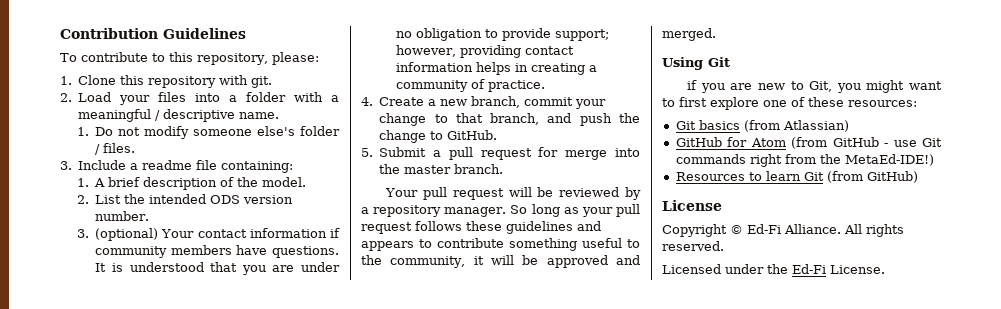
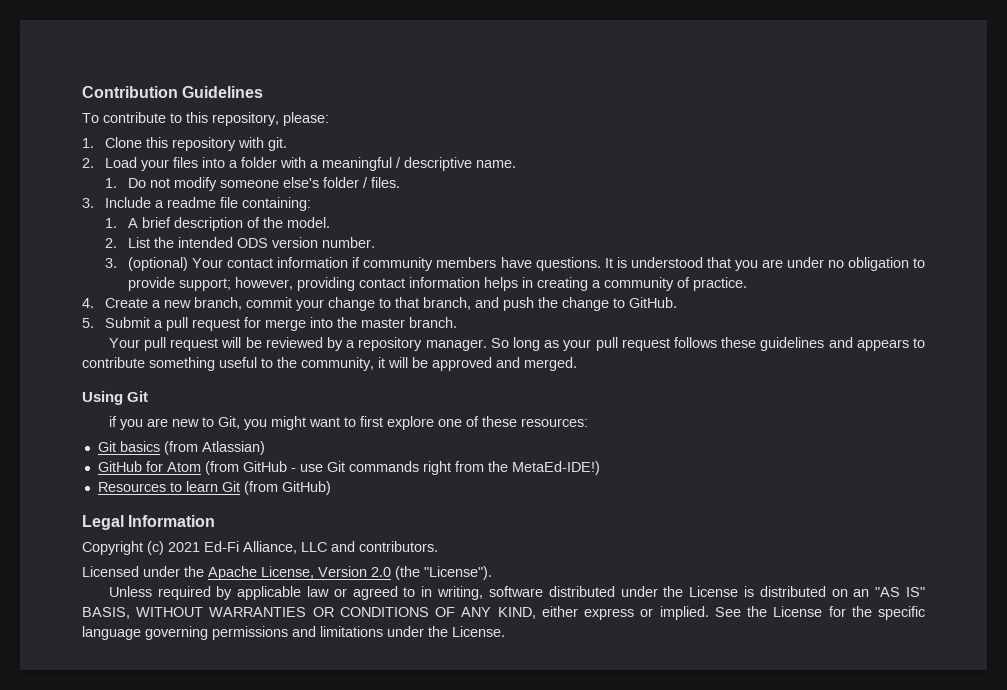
[662,200,722,211] License -> [82,515,216,530] Legal Information
[730,224,904,237] [662,241,724,251] [662,264,826,274] © Ed-Fi Alliance. All rights reserved. // Licensed under the Ed-Fi -> [147,541,438,555] [82,566,492,580] [108,586,926,600] [82,606,926,620] [82,626,448,640] (c) 2021 Ed-Fi Alliance, LLC and contributors. // Licensed under the Apache License, Version 2.0 (the "License"). // Unless required by applicable law or agreed to in writing, software distributed under the License is distributed on an "AS IS" BASIS, WITHOUT WARRANTIES OR CONDITIONS OF ANY KIND, either express or implied. See the License for the specific language governing permissions and limitations under the

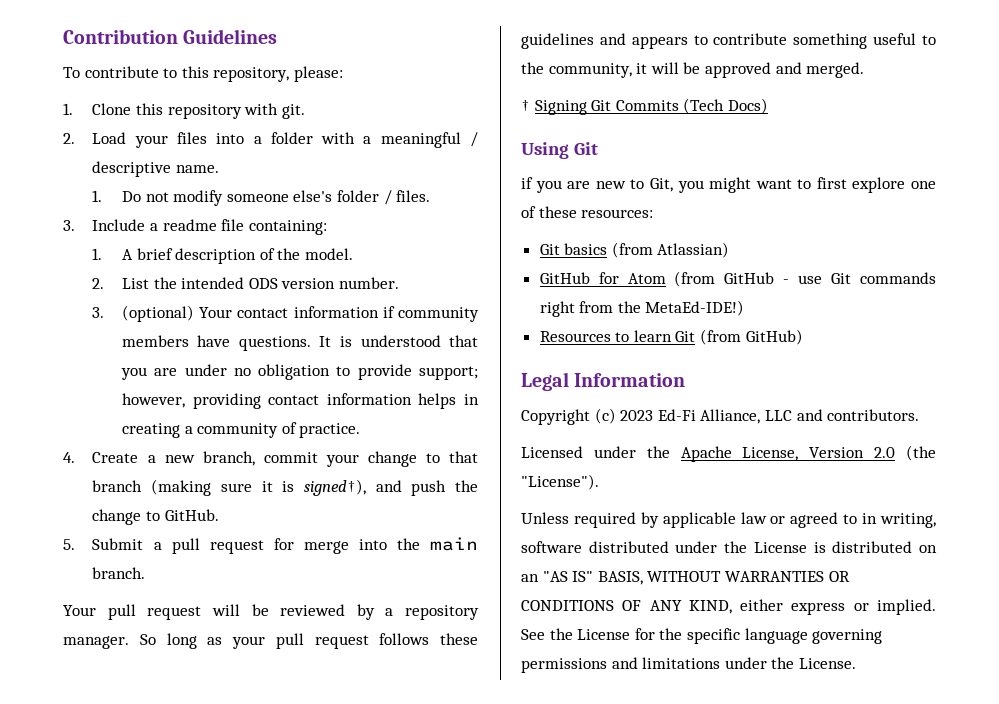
[423,297,472,310] branch, -> [92,479,366,496] branch (making sure it is signed†),
[361,318,406,328] master -> [430,537,478,551] main
(577, 364) none -> [521,98,768,115] // † Signing Git Commits (Tech Docs)
[168,542,200,552] 2021 -> [620,410,654,421] 2023

